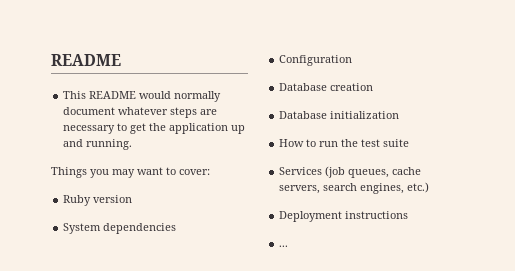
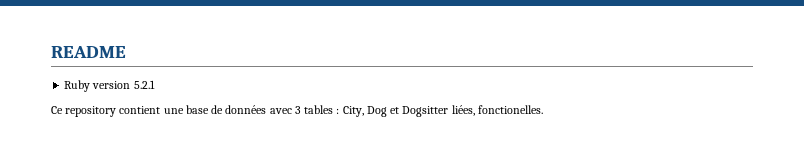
[63,91,222,102] [63,107,218,118] [63,123,246,134] [63,139,133,150] [51,167,210,178] [63,195,133,206] [63,223,177,234] [279,55,353,66] [279,83,374,91] [279,111,400,119] [279,139,410,147] [279,166,422,178] [279,182,430,194] [279,211,409,222] [279,245,289,247] This README would normally document whatever steps are necessary to get the application up and running. // Things you may want to cover: // Ruby version // System dependencies // Configuration // Database creation // Database initialization // How to run the test suite // Services (job queues, cache servers, search engines, etc.) // Deployment instructions // ... -> [64,80,155,92] [51,105,543,117] Ruby version 5.2.1 // Ce repository contient une base de données avec 3 tables : City, Dog et Dogsitter liées, fonctionelles.

